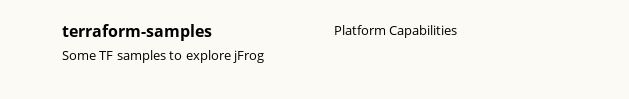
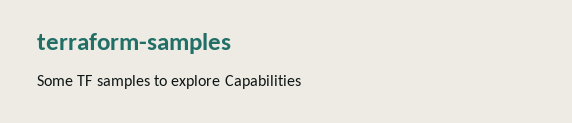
[232,50,264,63] [334,25,386,35] jFrog Platform -> (221, 82) none

